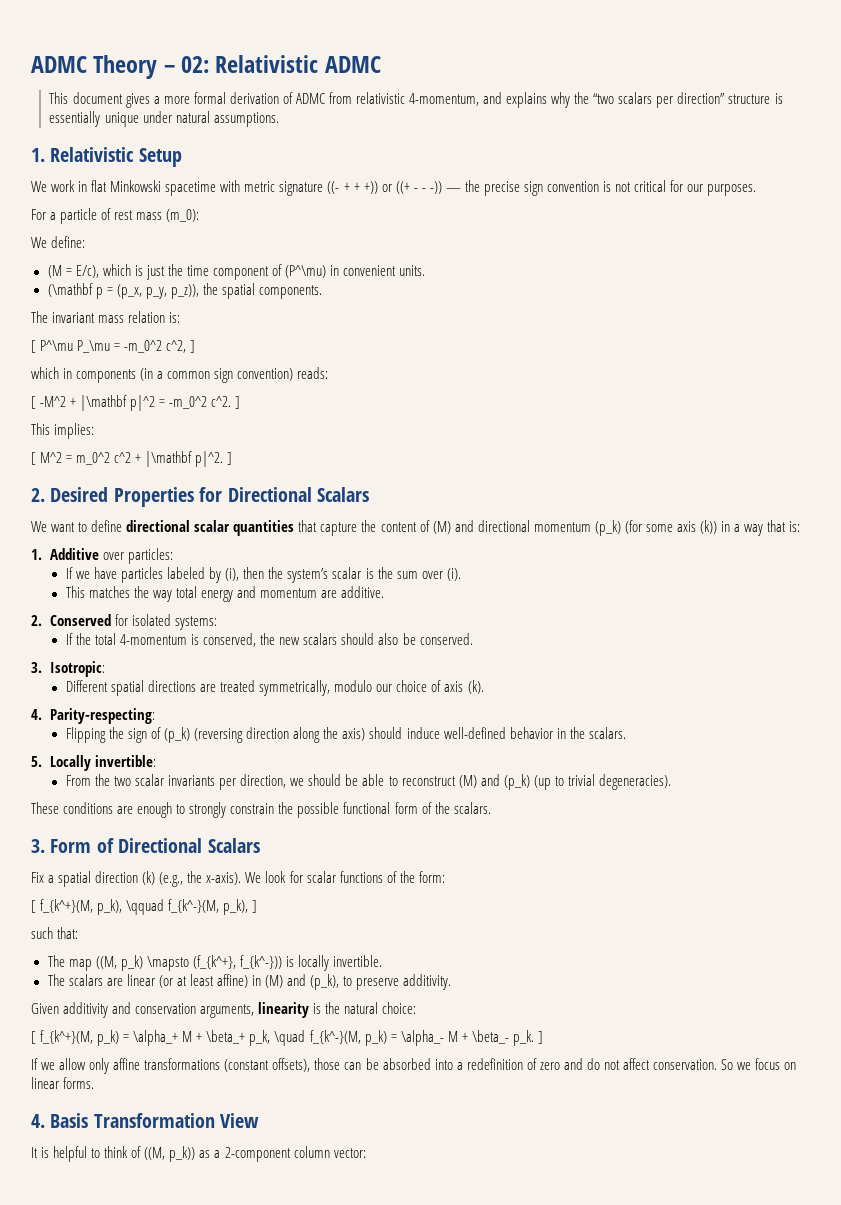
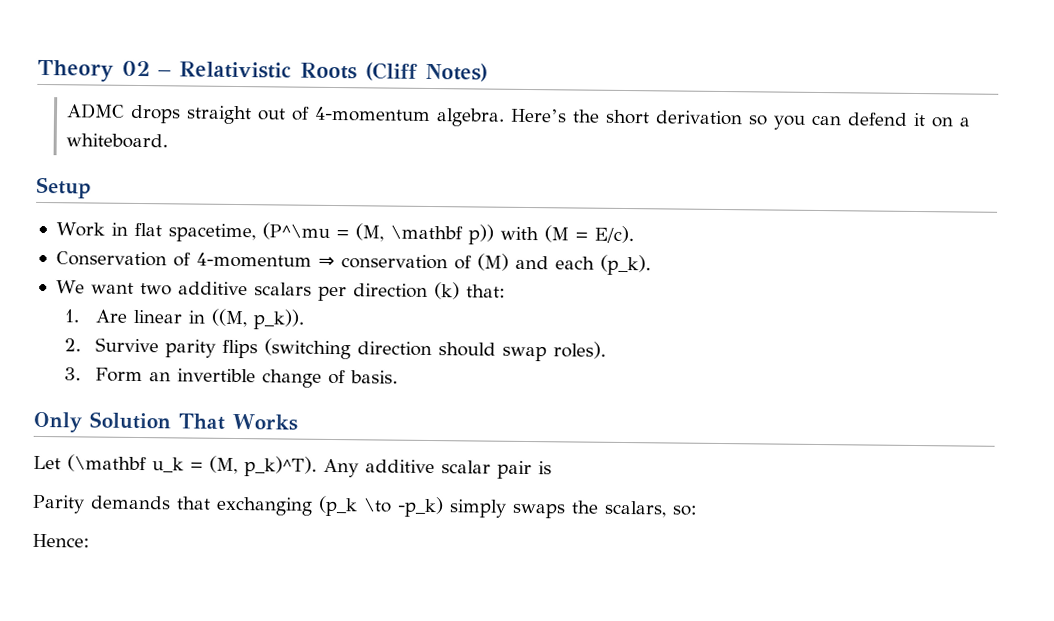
[31,55,381,79] [49,92,783,108] [49,111,279,127] [31,147,182,167] [31,180,757,196] [31,208,200,224] [31,236,86,248] [47,264,426,280] [47,283,322,299] [31,311,181,323] [31,340,196,353] [31,367,329,383] [31,395,241,411] [31,423,95,439] [31,451,233,467] [31,487,369,507] [31,520,801,536] [31,548,173,564] [65,567,461,583] [65,586,385,602] [31,614,217,630] [65,633,473,647] [31,661,105,677] [65,680,484,696] [31,708,155,724] [65,727,626,743] [31,755,156,771] [65,774,671,790] [31,802,491,818] [31,838,260,853] [31,871,445,887] [31,899,258,915] [31,927,79,939] [47,955,382,971] [47,974,452,990] [31,1002,417,1018] [31,1030,543,1046] [31,1058,797,1074] [31,1077,95,1089] [31,1113,260,1128] [31,1146,366,1162] ADMC Theory – 02: Relativistic ADMC // This document gives a more formal derivation of ADMC from relativistic 4-momentum, and explains why the “two scalars per direction” structure is essentially unique under natural assumptions. // 1. Relativistic Setup // We work in flat Minkowski spacetime with metric signature ((- + + +)) or ((+ - - -)) — the precise sign convention is not critical for our purposes. // For a particle of rest mass (m_0): // We define: // (M = E/c), which is just the time component of (P^\mu) in convenient units. // (\mathbf p = (p_x, p_y, p_z)), the spatial components. // The invariant mass relation is: // [ P^\mu P_\mu = -m_0^2 c^2, ] // which in components (in a common sign convention) reads: // [ -M^2 + |\mathbf p|^2 = -m_0^2 c^2. ] // This implies: // [ M^2 = m_0^2 c^2 + |\mathbf p|^2. ] // 2. Desired Properties for Directional Scalars // We want to define directional scalar quantities that capture the content of (M) and directional momentum (p_k) (for some axis (k)) in a way that is: // 1. Additive over particles: // If we have particles labeled by (i), then the system’s scalar is the sum over (i). // This matches the way total energy and momentum are additive. // 2. Conserved for isolated systems: // If the total 4-momentum is conserved, the new scalars should also be conserved. // 3. Isotropic: // Different spatial directions are treated symmetrically, modulo our choice of axis (k). // 4. Parity-respecting: // Flipping the sign of (p_k) (reversing direction along the axis) should induce well-defined behavior in the scalars. // 5. Locally invertible: // From the two scalar invariants per direction, we should be able to reconstruct (M) and (p_k) (up to trivial degeneracies). // These conditions are enough to strongly constrain the possible functional form of the scalars. // 3. Form of Directional Scalars // Fix a spatial direction (k) (e.g., the x-axis). We look for scalar functions of the form: // [ f_{k^+}(M, p_k), \qquad f_{k^-}(M, p_k), ] // such that: // The map ((M, p_k) \mapsto (f_{k^+}, f_{k^-})) is locally invertible. // The scalars are linear (or at least affine) in (M) and (p_k), to preserve additivity. // Given additivity and conservation arguments, linearity is the natural choice: // [ f_{k^+}(M, p_k) = \alpha_+ M + \beta_+ p_k, \quad f_{k^-}(M, p_k) = \alpha_- M + \beta_- p_k. ] // If we allow only affine transformations (constant offsets), those can be absorbed into a redefinition of zero and do not affect conservation. So we focus on linear forms. // 4. Basis Transformation View // It is helpful to think of ((M, p_k)) as a 2-component column vector: -> [37,59,488,82] [66,103,972,130] [66,133,169,149] [36,176,92,199] [55,222,634,245] [55,251,651,276] [55,280,506,302] [64,308,304,330] [64,337,606,362] [64,367,398,388] [33,411,298,433] [33,454,552,480] [32,494,697,519] [32,533,90,548] Theory 02 – Relativistic Roots (Cliff Notes) // ADMC drops straight out of 4-momentum algebra. Here’s the short derivation so you can defend it on a whiteboard. // Setup // Work in flat spacetime, (P^\mu = (M, \mathbf p)) with (M = E/c). // Conservation of 4-momentum ⇒ conservation of (M) and each (p_k). // We want two additive scalars per direction (k) that: // 1. Are linear in ((M, p_k)). // 2. Survive parity flips (switching direction should swap roles). // 3. Form an invertible change of basis. // Only Solution That Works // Let (\mathbf u_k = (M, p_k)^T). Any additive scalar pair is // Parity demands that exchanging (p_k \to -p_k) simply swaps the scalars, so: // Hence:

